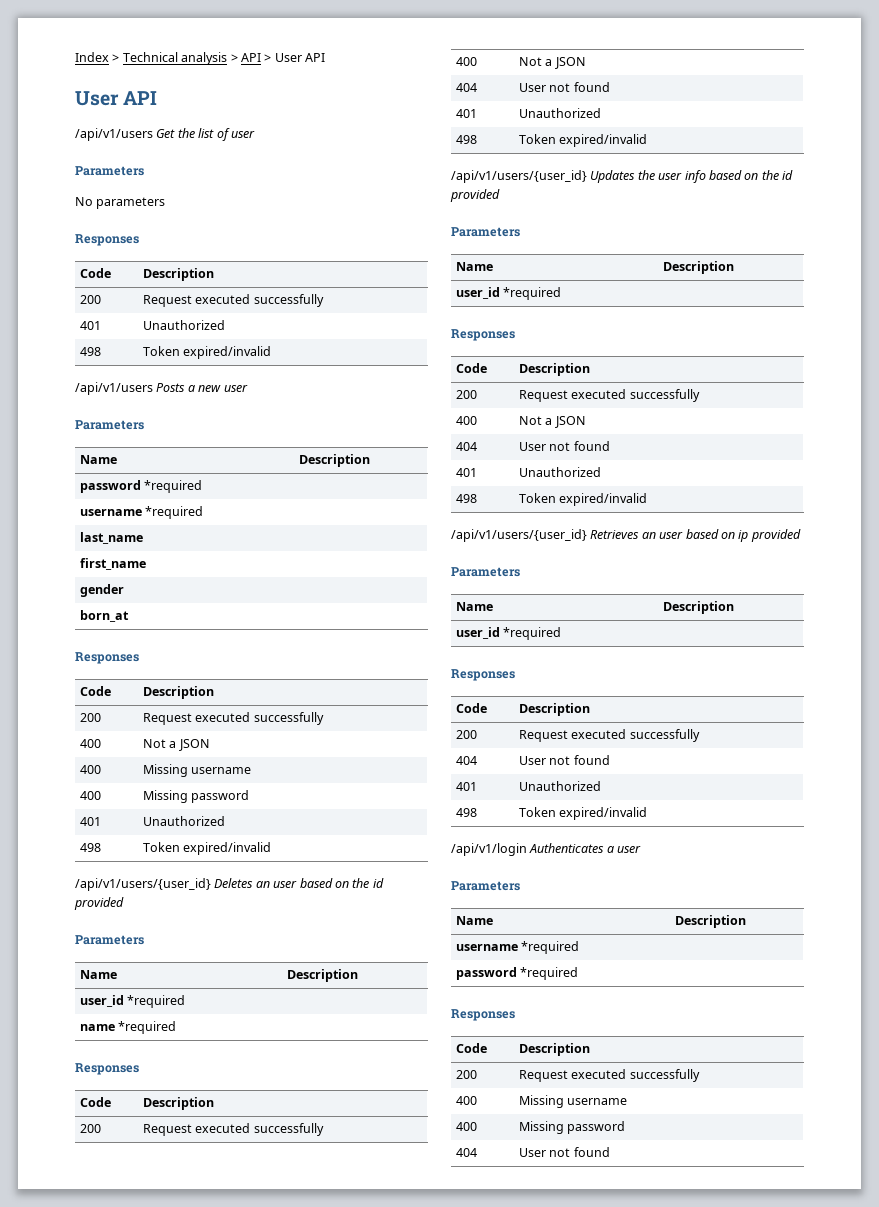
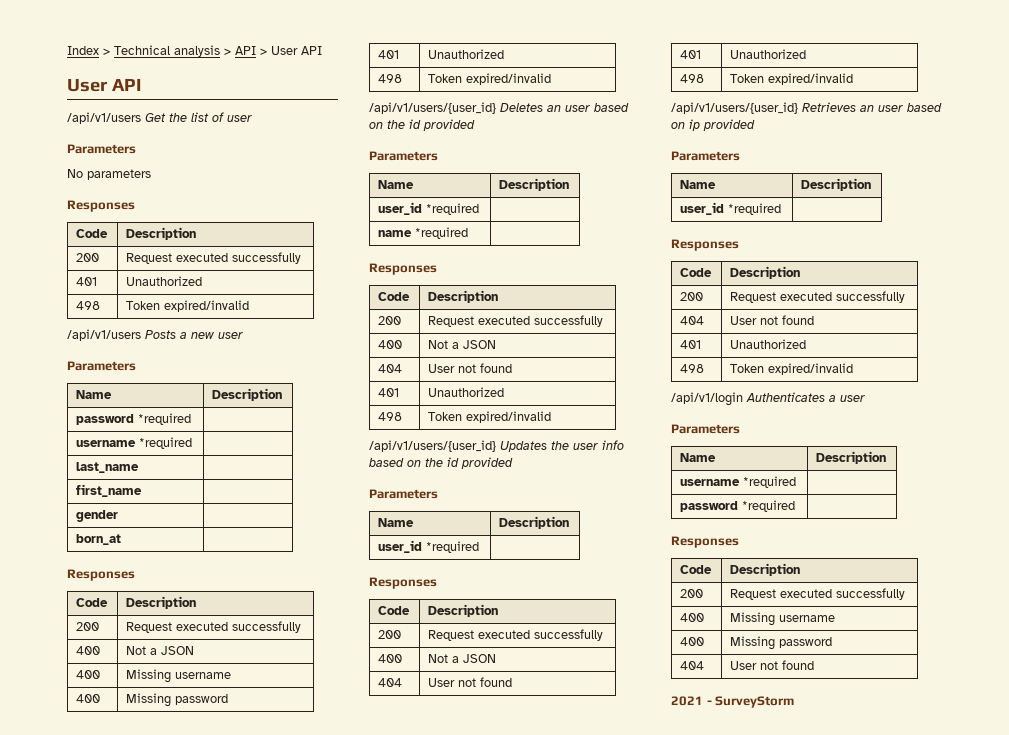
(610, 1152) none -> [671,696,795,708] // 2021 - SurveyStorm

